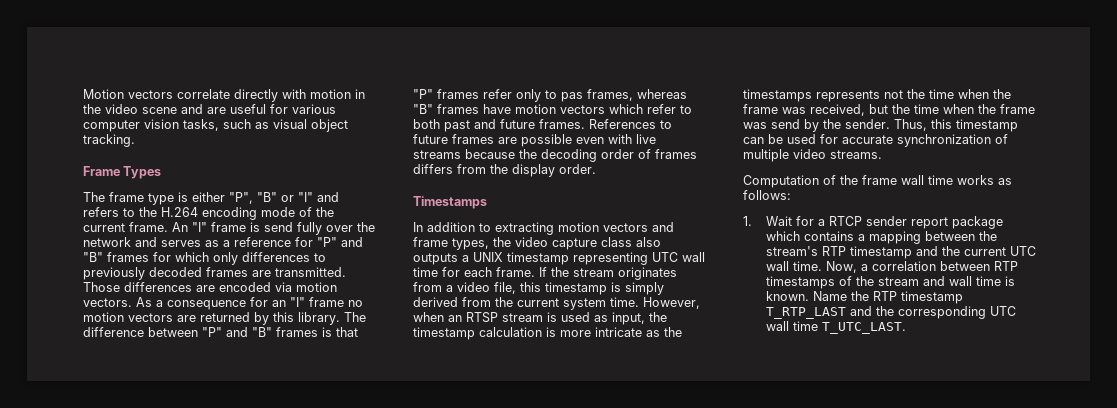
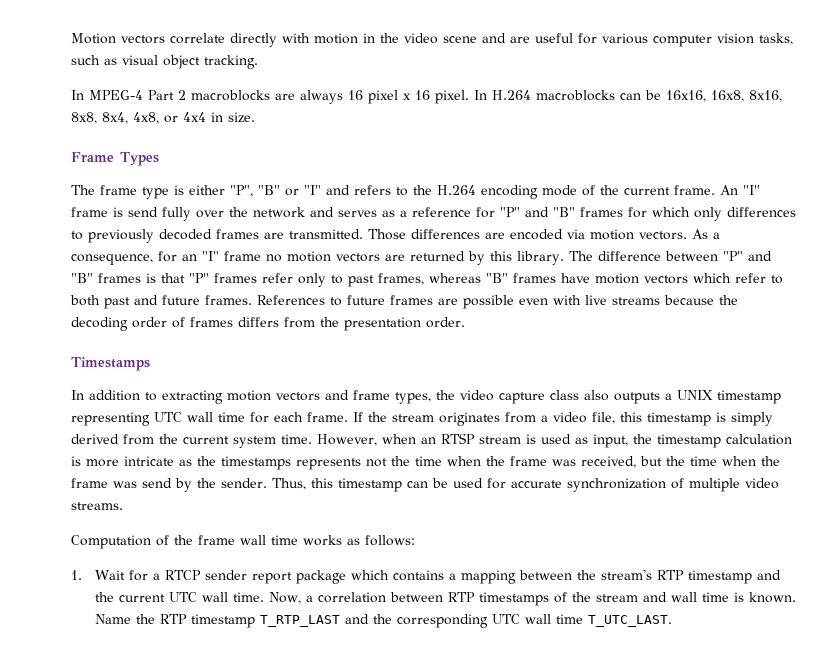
(135, 140) none -> [71,90,782,104] [71,112,255,124] // In MPEG-4 Part 2 macroblocks are always 16 pixel x 16 pixel. In H.264 macroblocks can be 16x16, 16x8, 8x16, 8x8, 8x4, 4x8, or 4x4 in size.
[167,300,246,310] consequence -> [71,254,153,265] consequence,
[561,92,583,102] pas -> [348,275,374,287] past
[512,164,555,177] display -> [344,317,421,331] presentation

